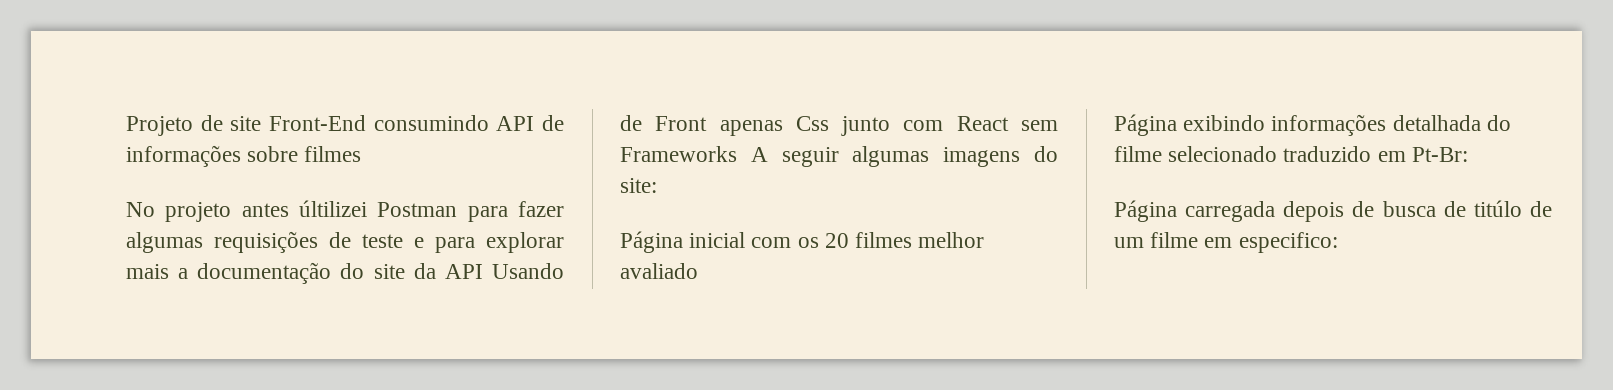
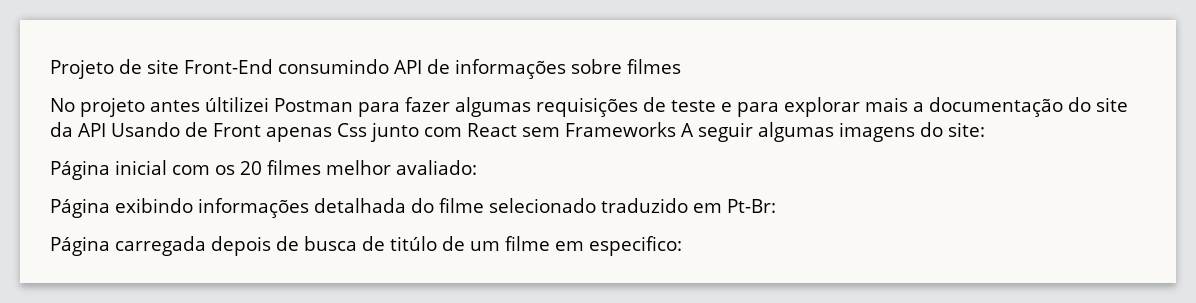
[620,263,698,279] avaliado -> [396,160,477,175] avaliado:

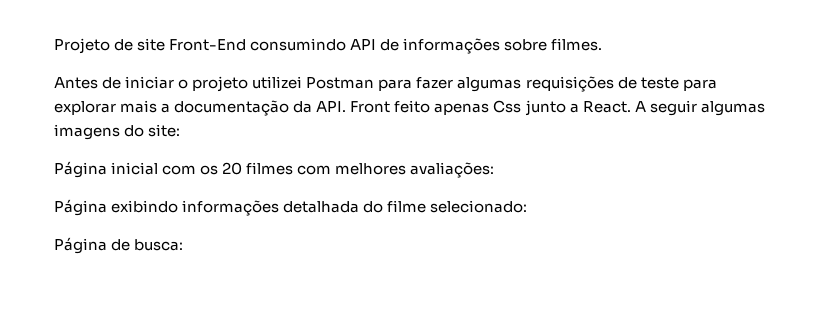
[627,59,681,74] [50,97,269,117] filmes // No projeto antes últilizei -> [551,38,603,51] [54,76,303,92] filmes. // Antes de iniciar o projeto utilizei
[721,102,732,112] e -> (679, 83) none
[1068,97,1128,112] [50,122,676,142] do site da API Usando de Front apenas Css junto com React sem Frameworks -> [293,100,631,116] da API. Front feito apenas Css junto a React.
[326,160,477,175] melhor avaliado: -> [297,162,495,178] com melhores avaliações:
[489,198,776,213] [50,236,682,256] selecionado traduzido em Pt-Br: // Página carregada depois de busca de titúlo de um filme em especifico: -> [430,200,528,213] [54,237,184,254] selecionado: // Página de busca:

